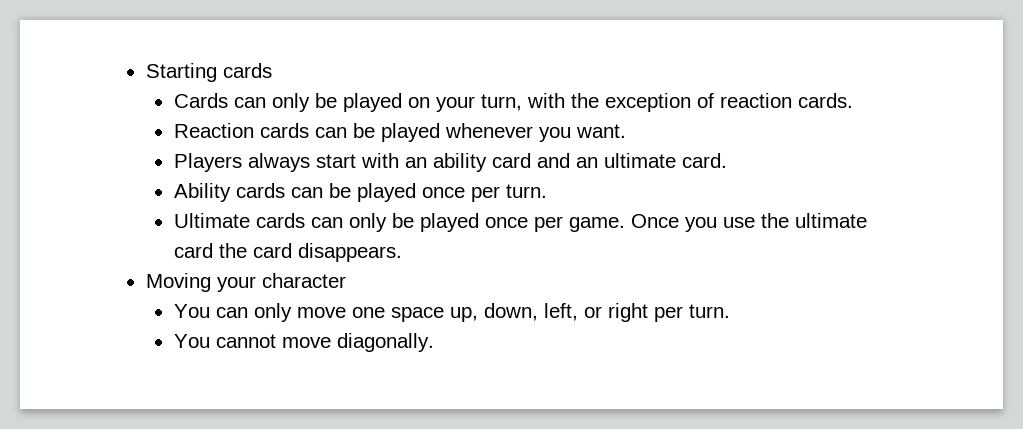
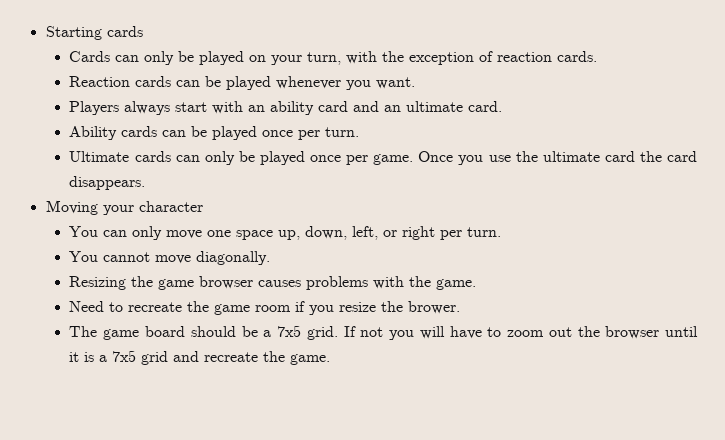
(434, 342) none -> [69,276,477,290] [69,301,461,315] [69,325,699,340] [69,350,331,365] // Resizing the game browser causes problems with the game. // Need to recreate the game room if you resize the brower. // The game board should be a 7x5 grid. If not you will have to zoom out the browser until it is a 7x5 grid and recreate the game.

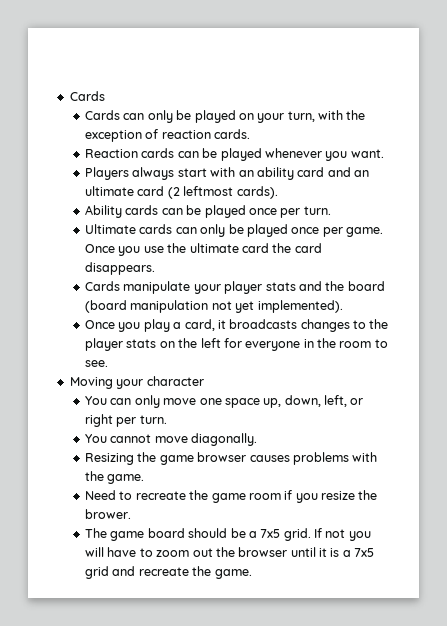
[45,26,143,40] Starting cards -> [69,91,105,101] Cards
[468,101,503,112] card. -> [137,186,278,199] card (2 leftmost cards).
(146, 183) none -> [84,281,385,294] [84,300,343,313] [84,319,389,332] [84,338,388,351] [84,360,108,367] // Cards manipulate your player stats and the board (board manipulation not yet implemented). // Once you play a card, it broadcasts changes to the player stats on the left for everyone in the room to see.

